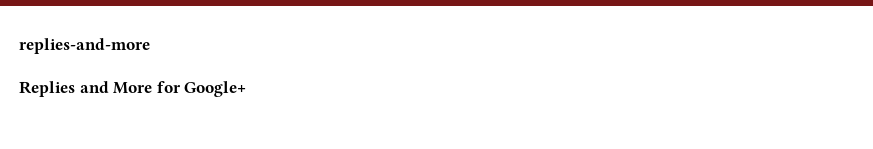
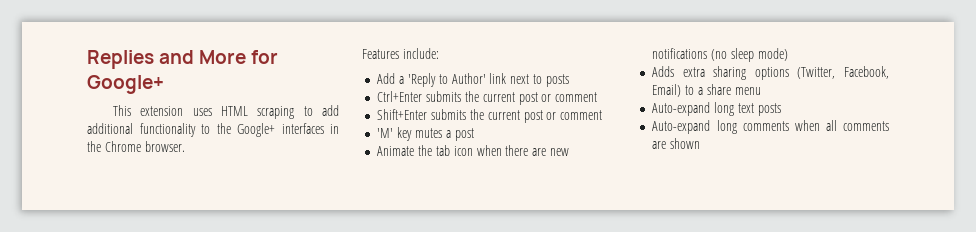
[19,38,150,54] replies-and-more // -> (87, 59) none
(247, 89) none -> [113,105,340,119] [87,123,339,137] [87,141,185,152] [362,48,439,59] [377,73,569,87] [377,91,598,105] [377,109,603,123] [377,127,474,141] [377,145,569,156] [652,48,788,62] [652,66,889,80] [652,84,761,97] [652,102,781,116] [652,120,889,134] [652,138,701,149] // This extension uses HTML scraping to add additional functionality to the Google+ interfaces in the Chrome browser. // Features include: // Add a 'Reply to Author' link next to posts // Ctrl+Enter submits the current post or comment // Shift+Enter submits the current post or comment // 'M' key mutes a post // Animate the tab icon when there are new notifications (no sleep mode) // Adds extra sharing options (Twitter, Facebook, Email) to a share menu // Auto-expand long text posts // Auto-expand long comments when all comments are shown

